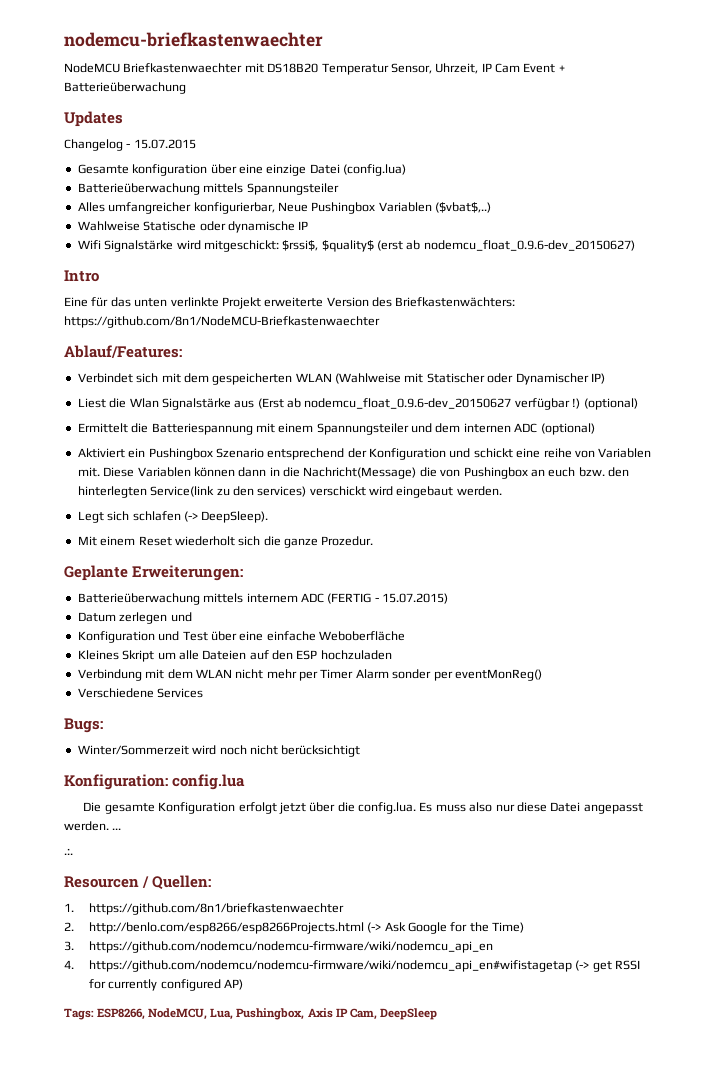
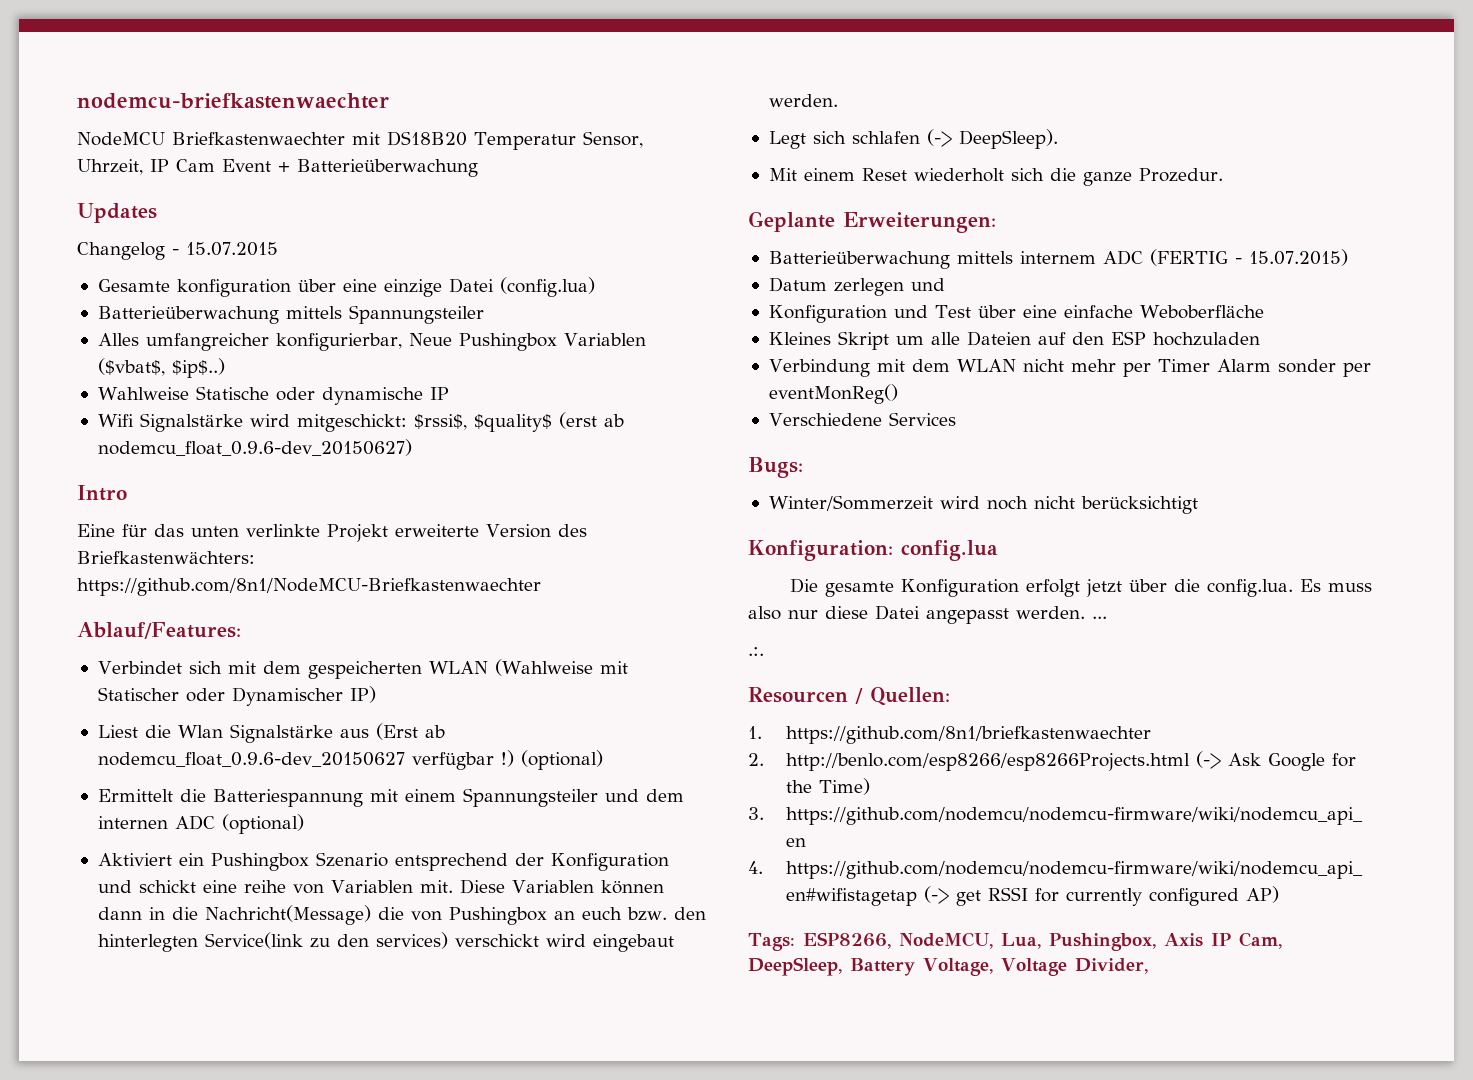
[435,202,491,213] ($vbat$,..) -> [97,358,225,378] ($vbat$, $ip$..)
[379,1008,437,1020] DeepSleep -> [748,957,1148,976] DeepSleep, Battery Voltage, Voltage Divider,

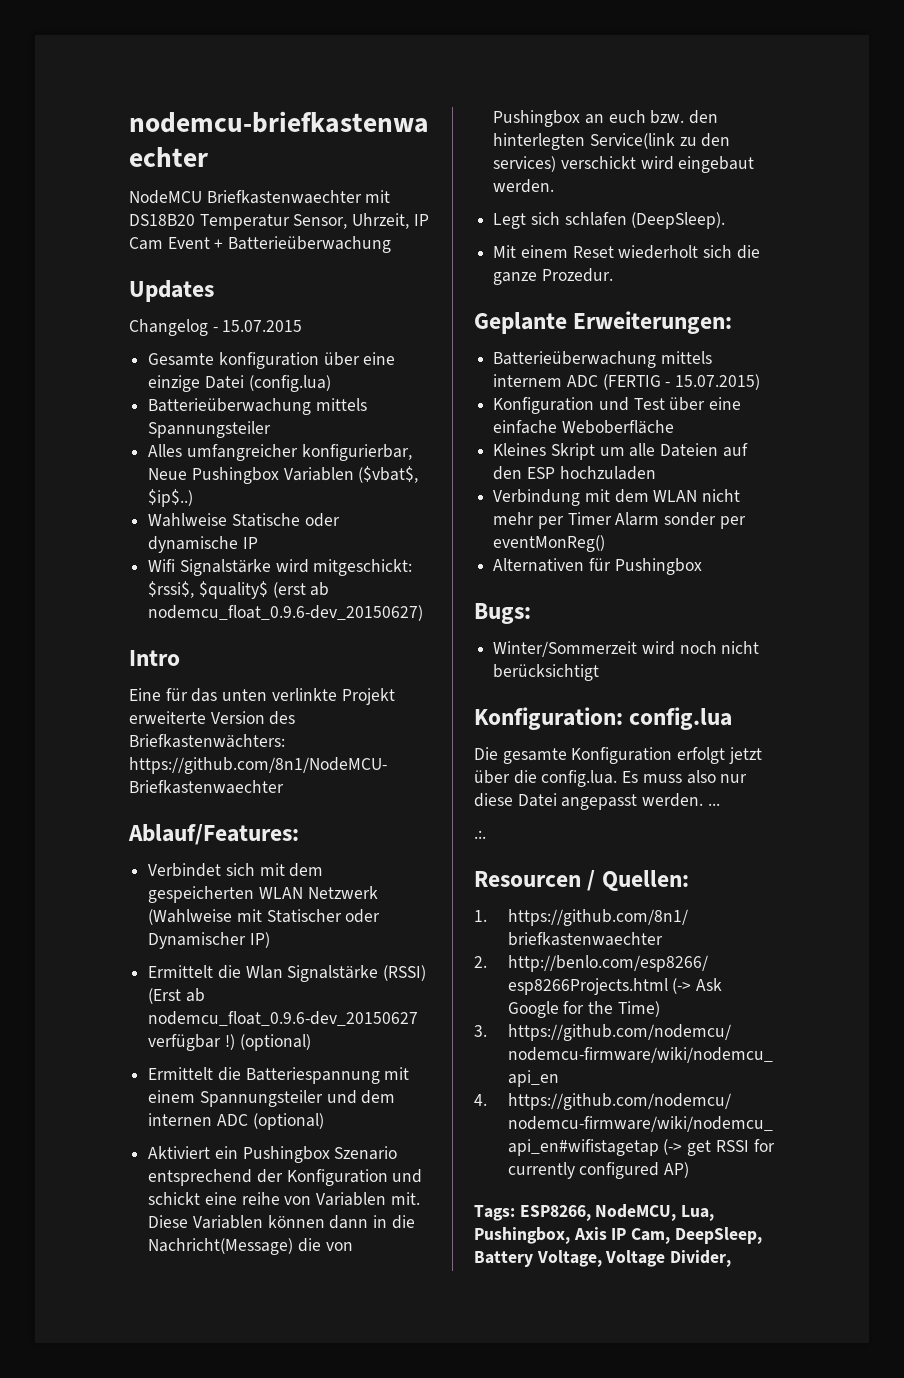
(488, 667) none -> [307,886,378,899] Netzwerk
[97,725,138,738] Liest -> [148,965,214,978] Ermittelt
[339,729,369,738] aus -> [383,965,427,981] (RSSI)
[926,129,1058,149] (-> DeepSleep). -> [631,212,726,229] (DeepSleep).
[768,277,945,296] // Datum zerlegen und -> (761, 382) none
[768,412,956,426] Verschiedene Services -> [493,558,702,575] Alternativen für Pushingbox

